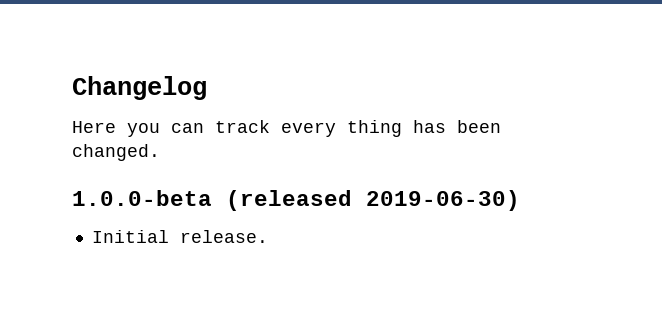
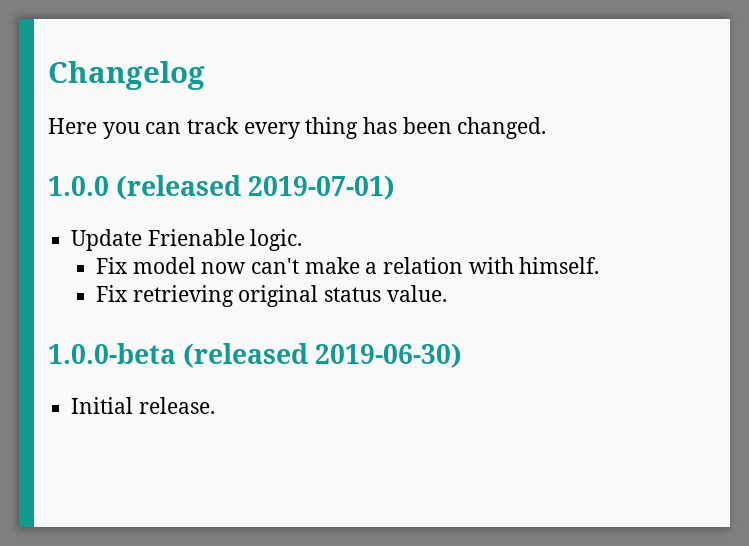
(160, 152) none -> [48,175,396,200] [71,229,303,251] [95,257,600,274] [95,285,447,307] // 1.0.0 (released 2019-07-01) // Update Frienable logic. // Fix model now can't make a relation with himself. // Fix retrieving original status value.

